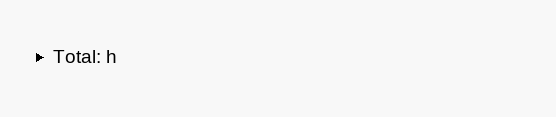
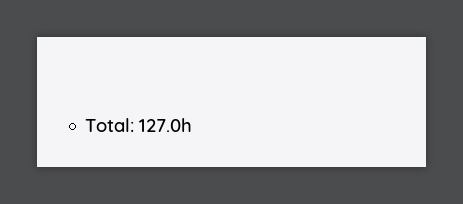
[106,50,118,63] h -> [139,118,193,132] 127.0h

